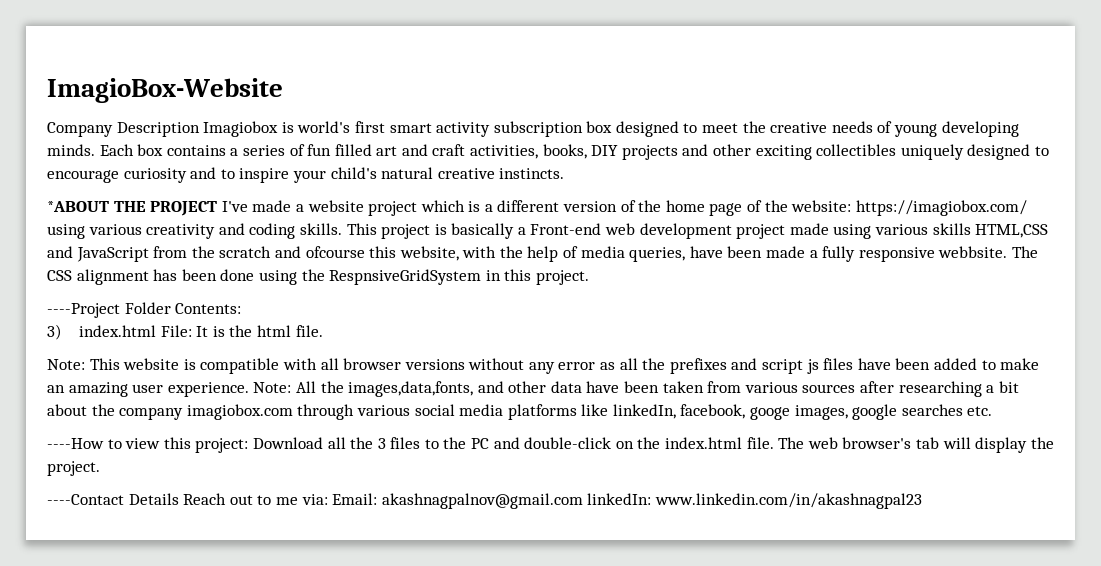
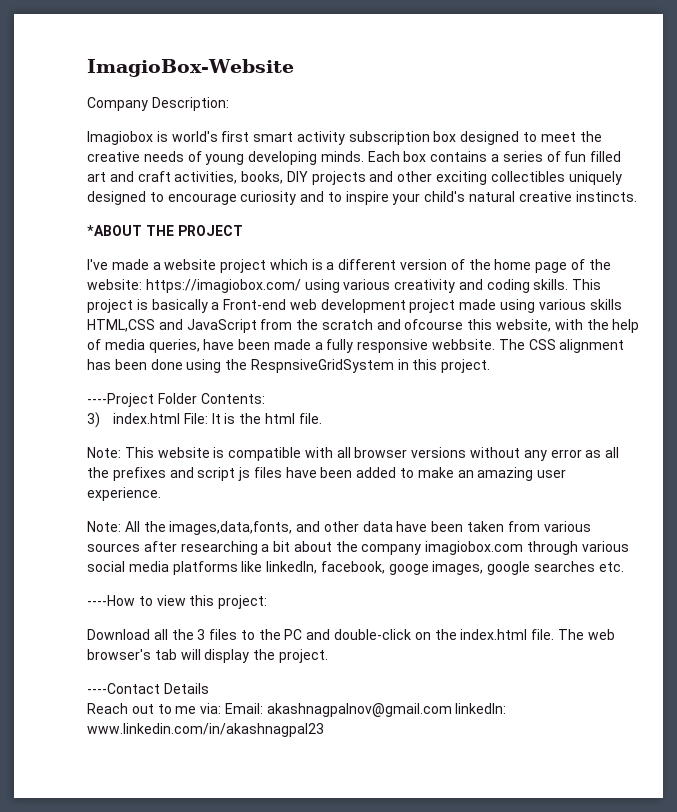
[116,122,200,137] Description -> [151,97,229,111] Description: //
(218, 208) none -> (243, 230) //
(249, 389) none -> (161, 494) //
(249, 445) none -> (268, 602) //
(179, 499) none -> (209, 688) //

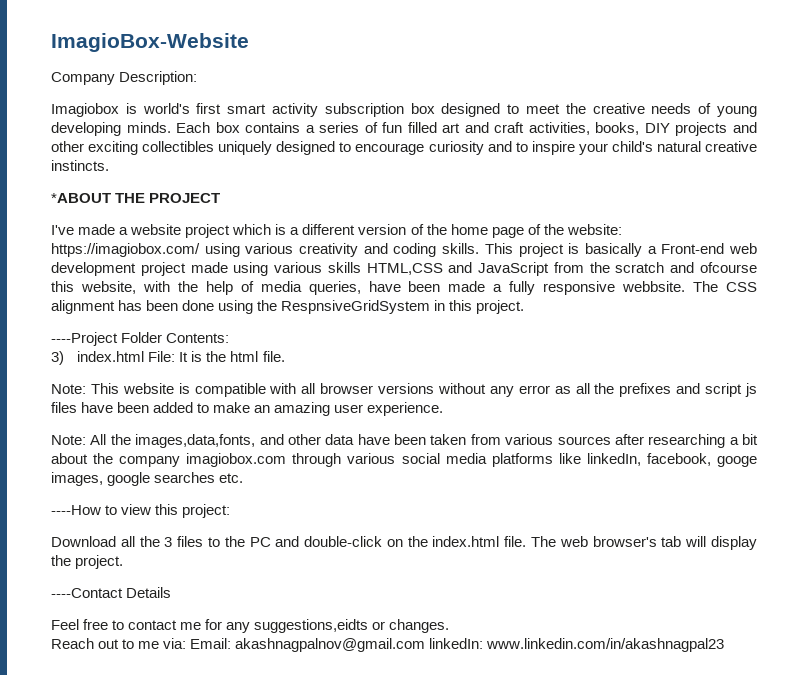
(209, 688) none -> [51,619,450,633] // Feel free to contact me for any suggestions,eidts or changes.

